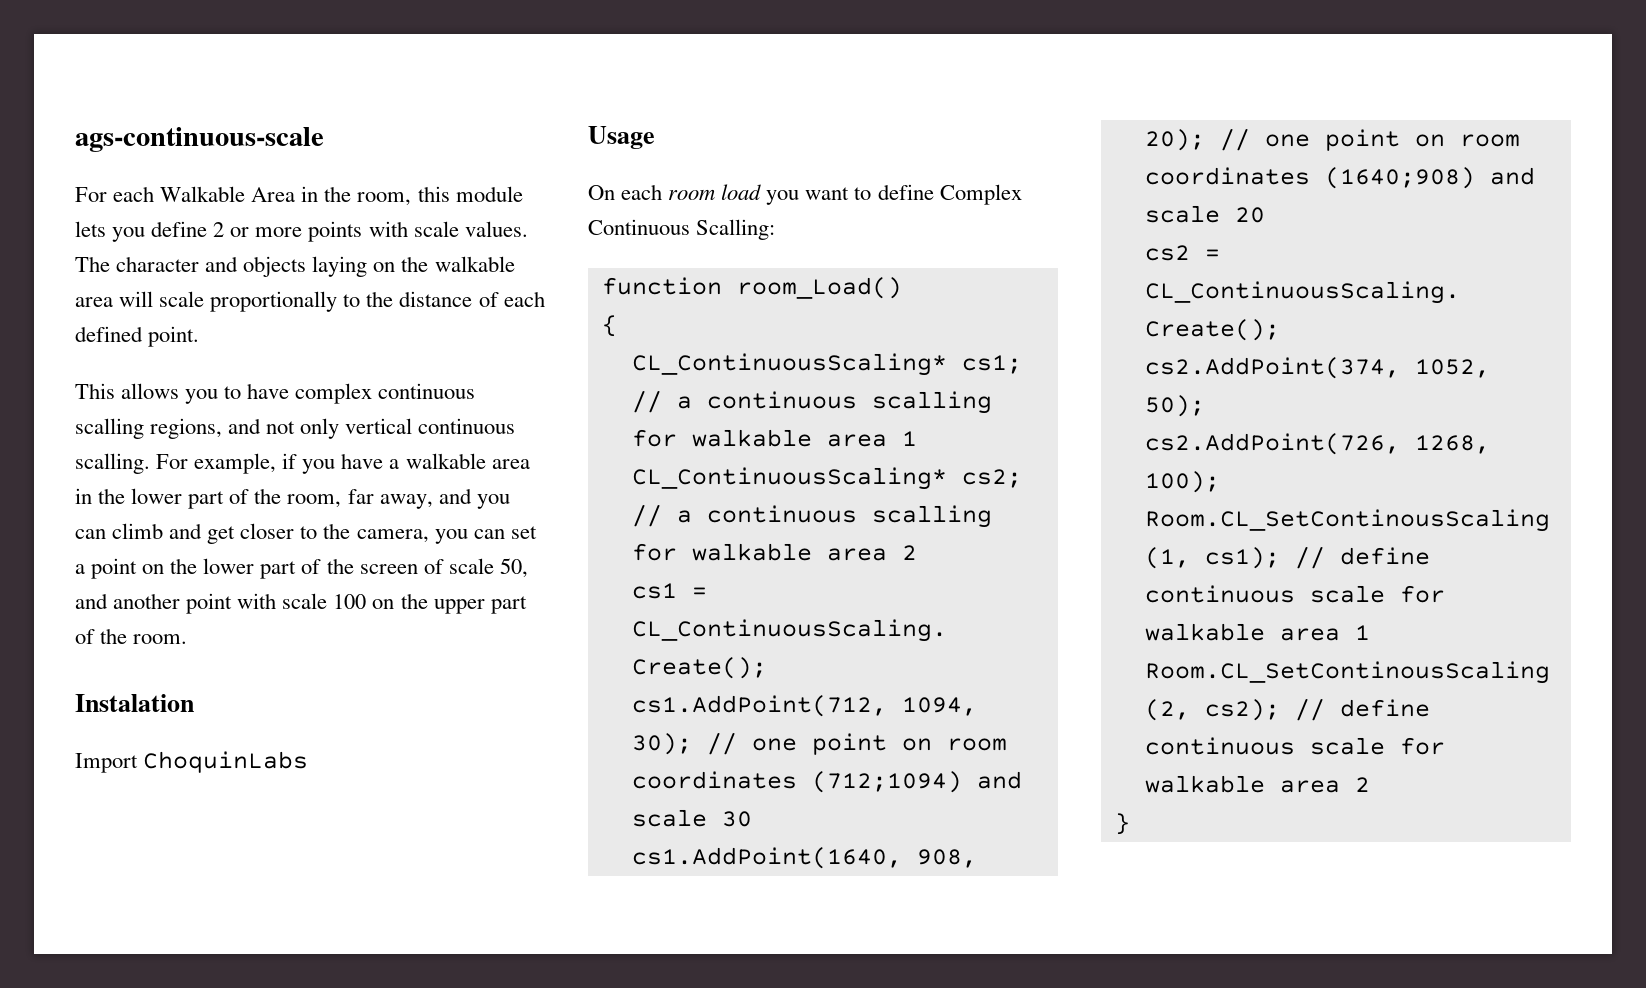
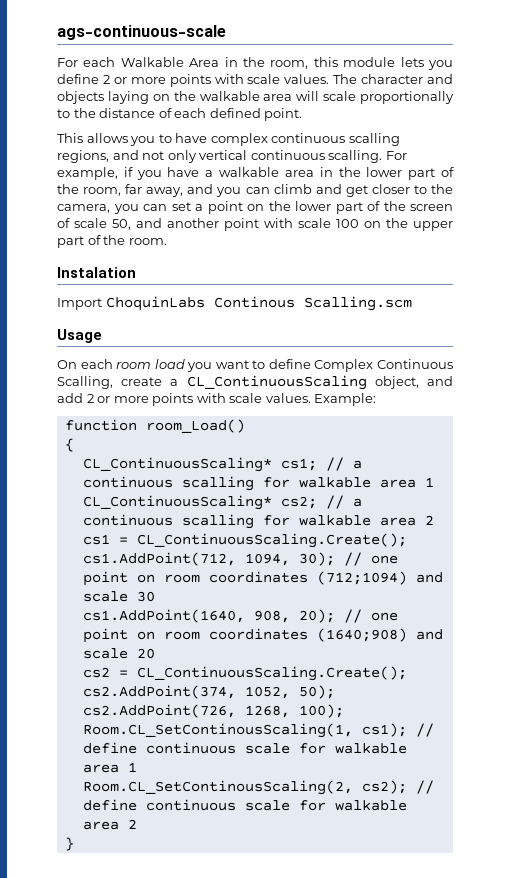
(309, 762) none -> [213,296,412,311] Continous Scalling.scm
[696,219,776,240] Scalling: -> [57,375,453,390] [57,393,377,406] Scalling, create a CL_ContinuousScaling object, and add 2 or more points with scale values. Example:

